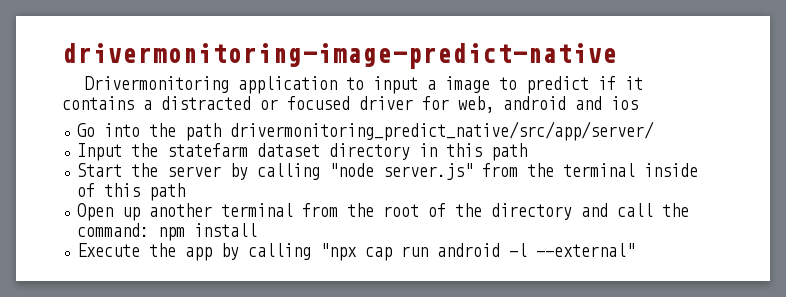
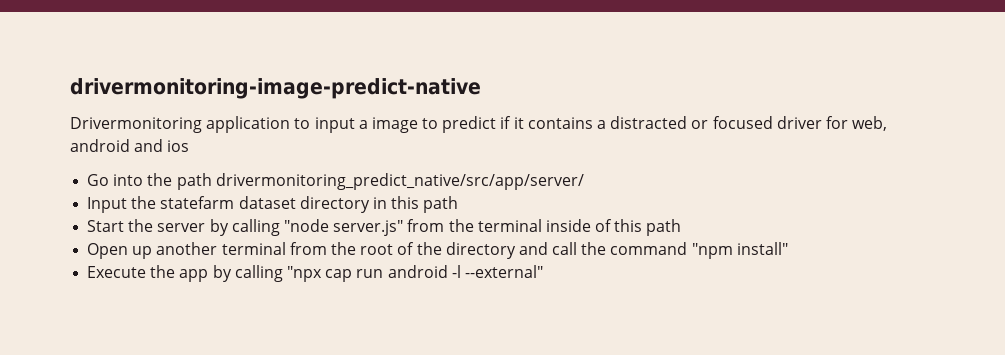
[77,223,258,241] command: npm install -> [610,242,788,259] command "npm install"

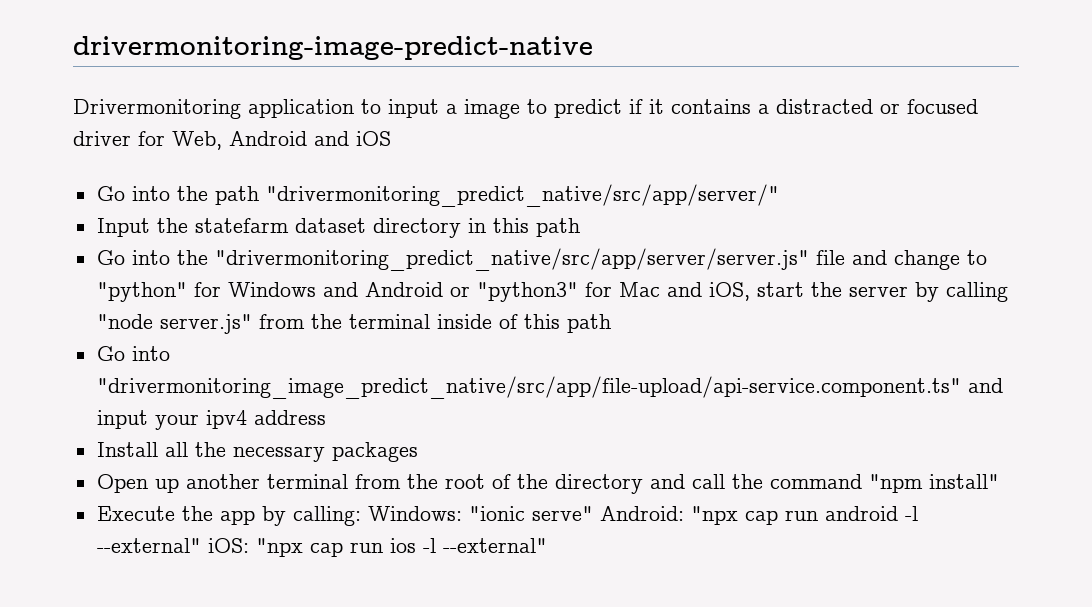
[852,116,888,131] [70,139,190,152] web, android and ios -> [172,131,391,150] Web, Android and iOS
[215,173,584,190] drivermonitoring_predict_native/src/app/server/ -> [265,184,779,207] "drivermonitoring_predict_native/src/app/server/"
[87,220,125,232] Start -> [96,248,987,271] [96,282,804,302] Go into the "drivermonitoring_predict_native/src/app/server/server.js" file and change to "python" for Windows and Android or "python3" for Mac and iOS, start
(682, 227) none -> [96,346,170,361] [96,376,1003,399] [96,410,326,430] [96,442,418,462] // Go into "drivermonitoring_image_predict_native/src/app/file-upload/api-service.component.ts" and input your ipv4 address // Install all the necessary packages
[234,265,283,282] calling -> [292,506,684,526] calling: Windows: "ionic serve" Android:
(543, 271) none -> [207,538,547,557] iOS: "npx cap run ios -l --external"

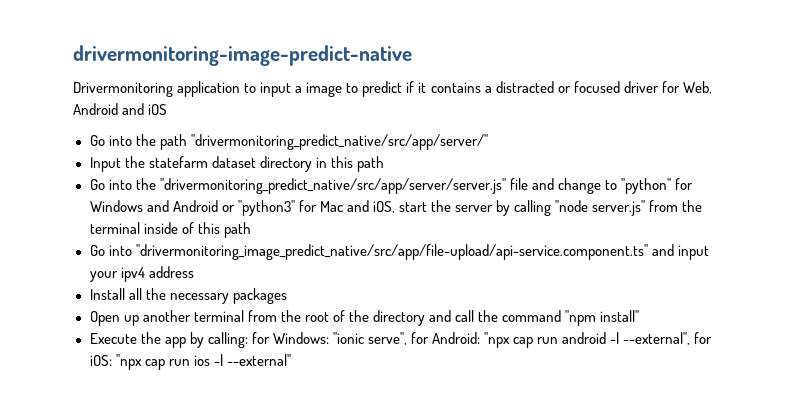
(361, 516) none -> [251,332,270,344] for
[531,506,593,521] serve" -> [367,332,429,345] serve", for
[96,538,201,553] --external" -> [623,332,713,345] --external", for

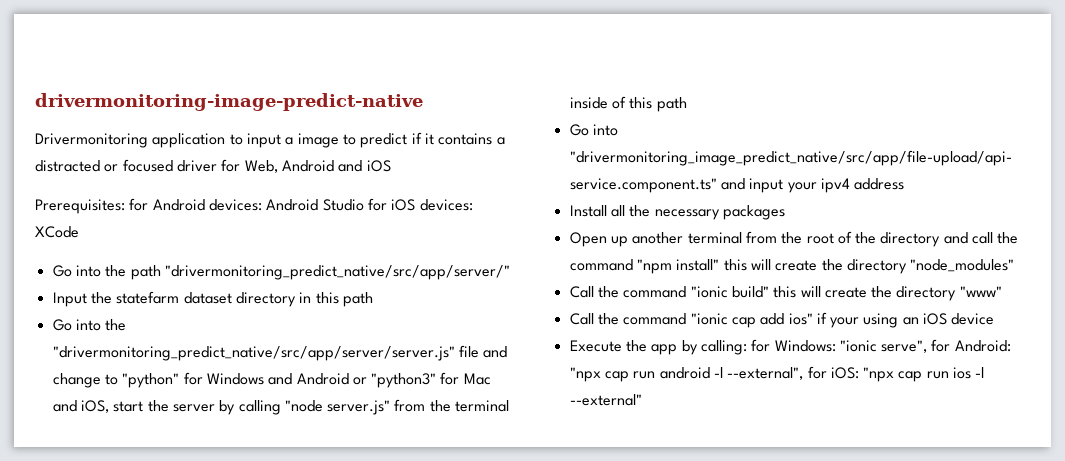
(168, 109) none -> [35,198,473,214] [35,226,79,238] // Prerequisites: for Android devices: Android Studio for iOS devices: XCode
(640, 316) none -> [723,259,1015,274] [569,286,1002,301] [569,312,995,328] this will create the directory "node_modules" // Call the command "ionic build" this will create the directory "www" // Call the command "ionic cap add ios" if your using an iOS device

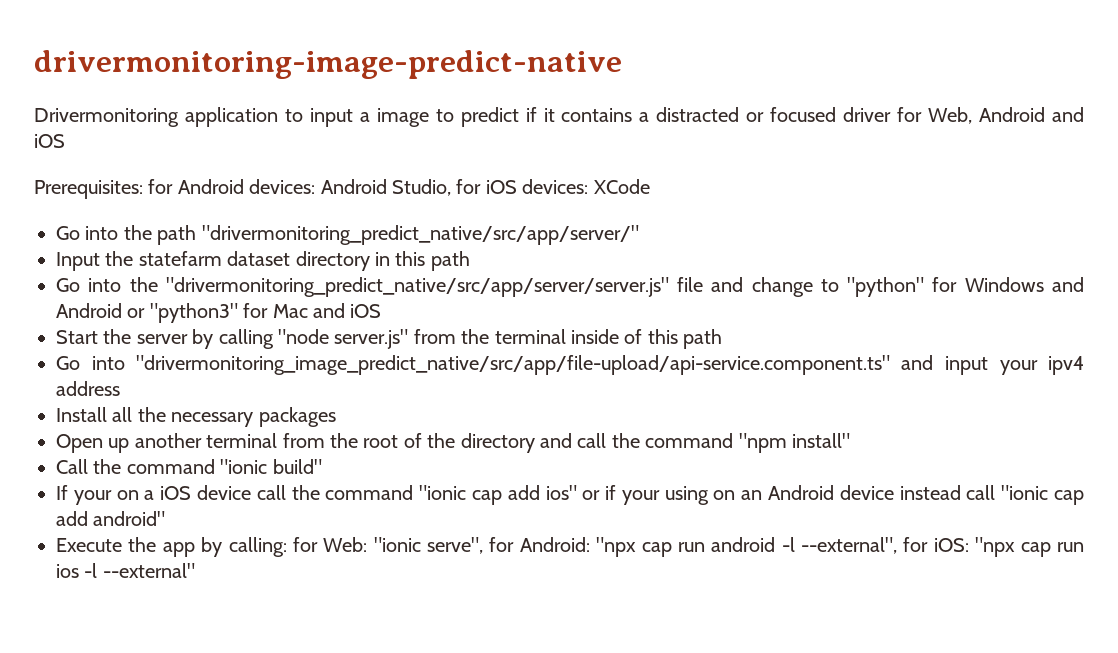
[322,199,364,211] Studio -> [392,179,451,196] Studio,
[80,400,144,413] iOS, start -> [350,304,382,318] [56,330,98,344] iOS // Start
[723,259,1015,274] this will create the directory "node_modules" -> (850, 440) none
[773,286,1002,301] [569,313,594,325] this will create the directory "www" // Call -> [56,485,286,505] // If your on a iOS device call
(813, 319) none -> [582,490,601,500] or
[902,313,995,325] an iOS device -> [713,485,1084,505] [56,511,166,526] on an Android device instead call "ionic cap add android"
[774,340,836,352] Windows: -> [323,537,368,552] Web:

